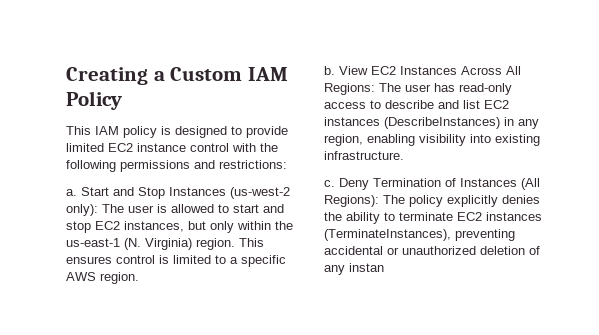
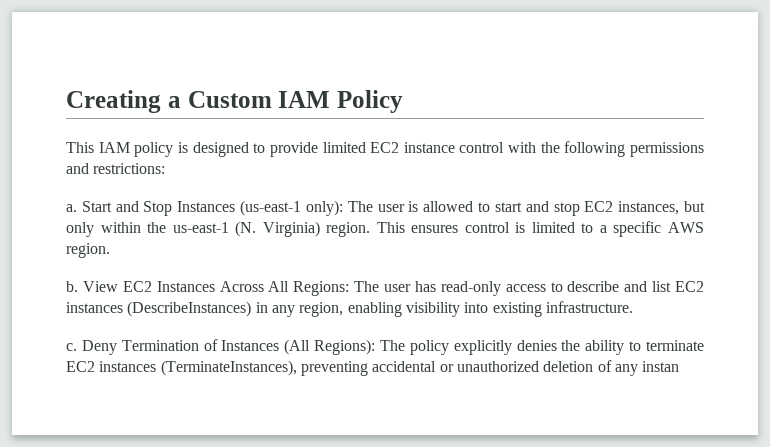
[230,187,290,199] (us-west-2 -> [240,200,302,216] (us-east-1

